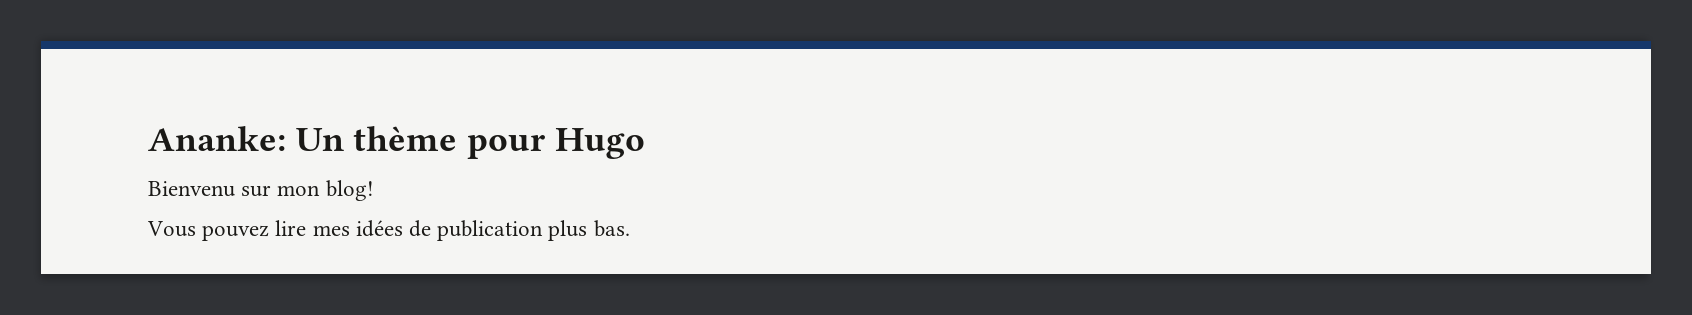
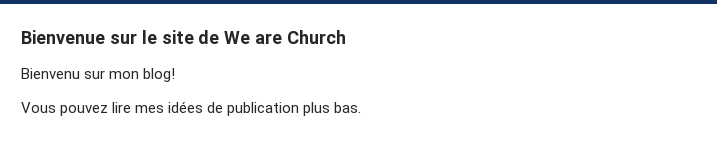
[148,126,645,159] Ananke: Un thème pour Hugo -> [21,30,347,44] Bienvenue sur le site de We are Church

